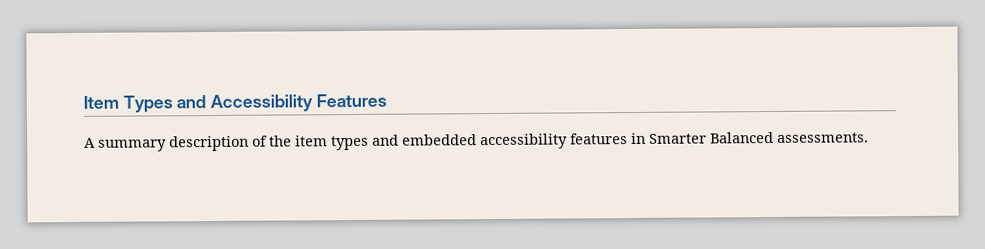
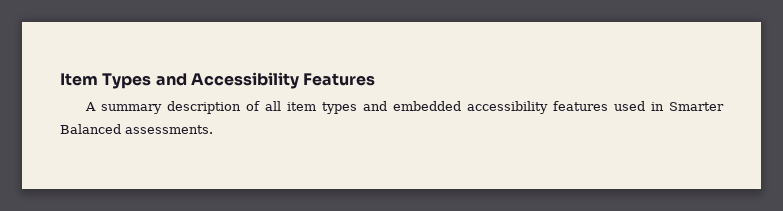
[269,135,292,147] the -> [264,101,281,111] all
(628, 139) none -> [613,101,645,111] used

